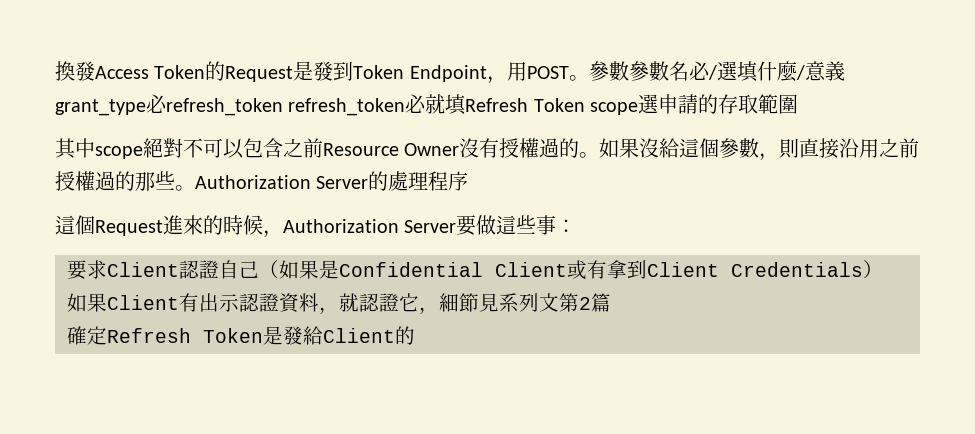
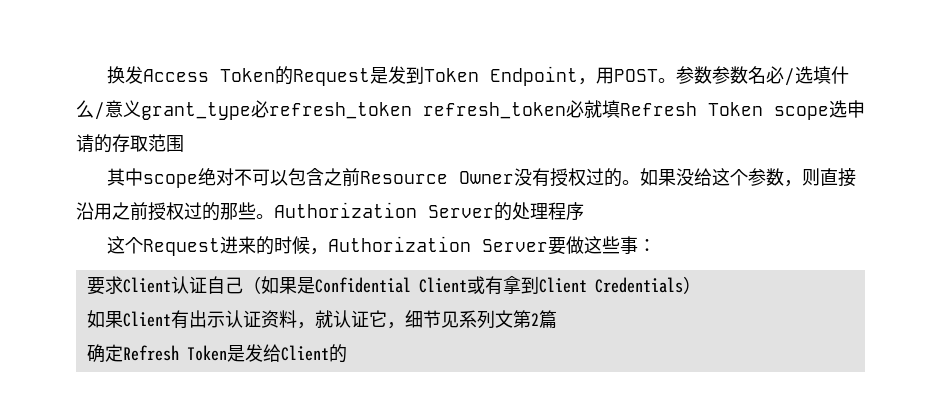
[55,61,95,81] 換發 -> [107,66,144,84] 换发
[313,61,334,81] 發 -> [388,66,407,84] 发
[588,61,845,82] 參數參數名必/選填什麼/意義 -> [676,66,850,86] [76,100,141,120] 参数参数名必/选填什么/意义
[638,94,799,114] 選申請的存取範圍 -> [829,100,865,118] [76,134,184,153] 选申请的存取范围
[143,138,183,158] 絕對 -> [198,168,235,186] 绝对
[459,138,800,161] 沒有授權過的。如果沒給這個參數，則 -> [514,168,821,187] 没有授权过的。如果没给这个参数，则
[75,171,115,191] 權過 -> [166,202,202,220] 权过
[388,171,409,191] 處 -> [512,202,530,220] 处
[55,215,243,236] 這個Request進來的時 -> [107,236,293,256] 这个Request进来的时
[496,215,517,235] 這 -> [584,236,603,254] 这
[179,260,219,279] 認證 -> [170,276,207,294] 认证
[239,293,499,314] 認證資料，就認證它，細節見 -> [224,310,459,329] 认证资料，就认证它，细节见
[67,326,87,345] 確 -> [86,344,105,363] 确
[283,326,323,345] 發給 -> [244,344,281,362] 发给

